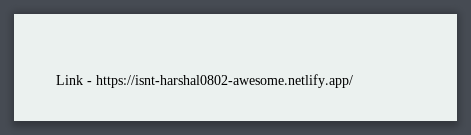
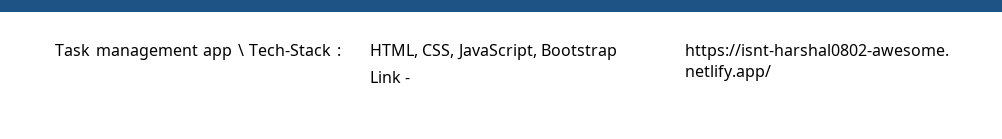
(56, 80) none -> [55,44,617,60] Task management app \ Tech-Stack : HTML, CSS, JavaScript, Bootstrap //

